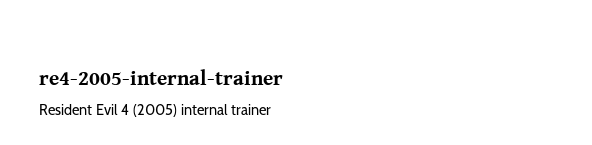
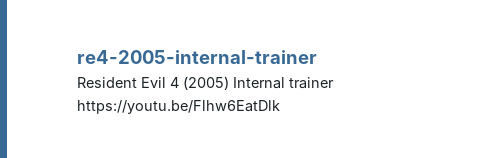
[180,104,228,115] internal -> [233,77,285,89] Internal
(271, 109) none -> [77,100,280,114] // https://youtu.be/Flhw6EatDlk

